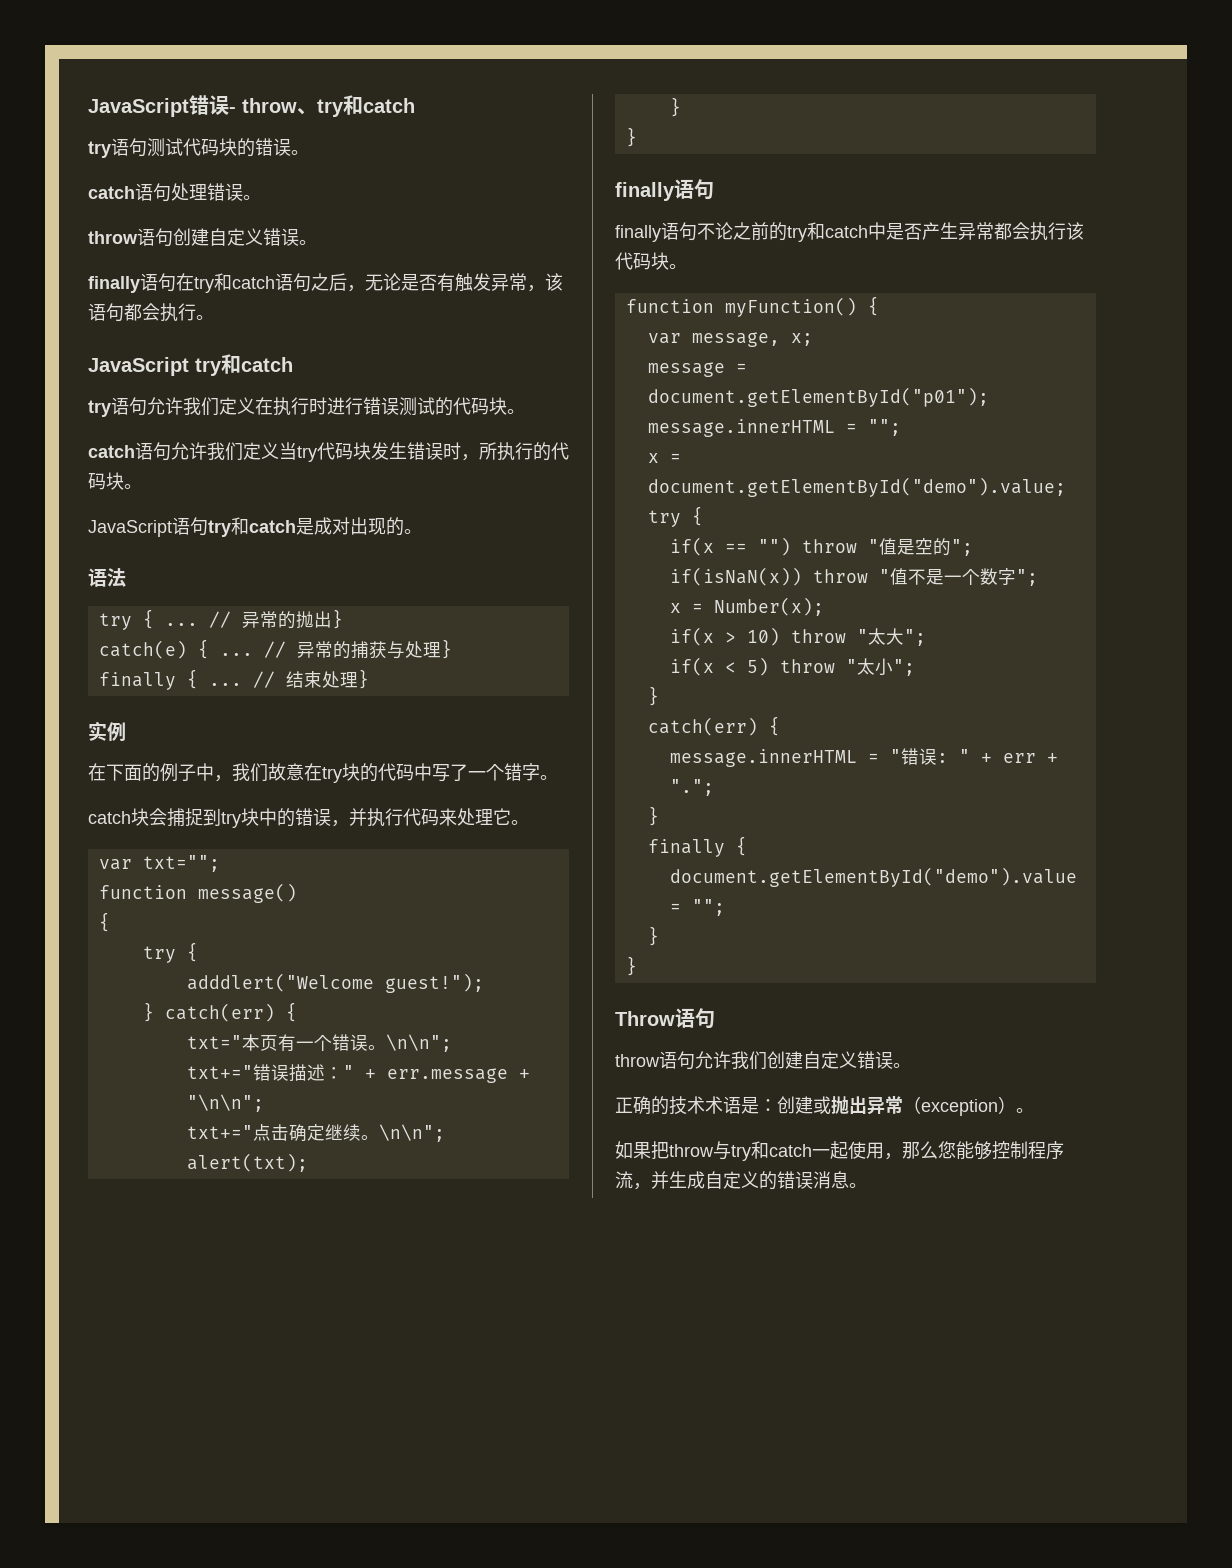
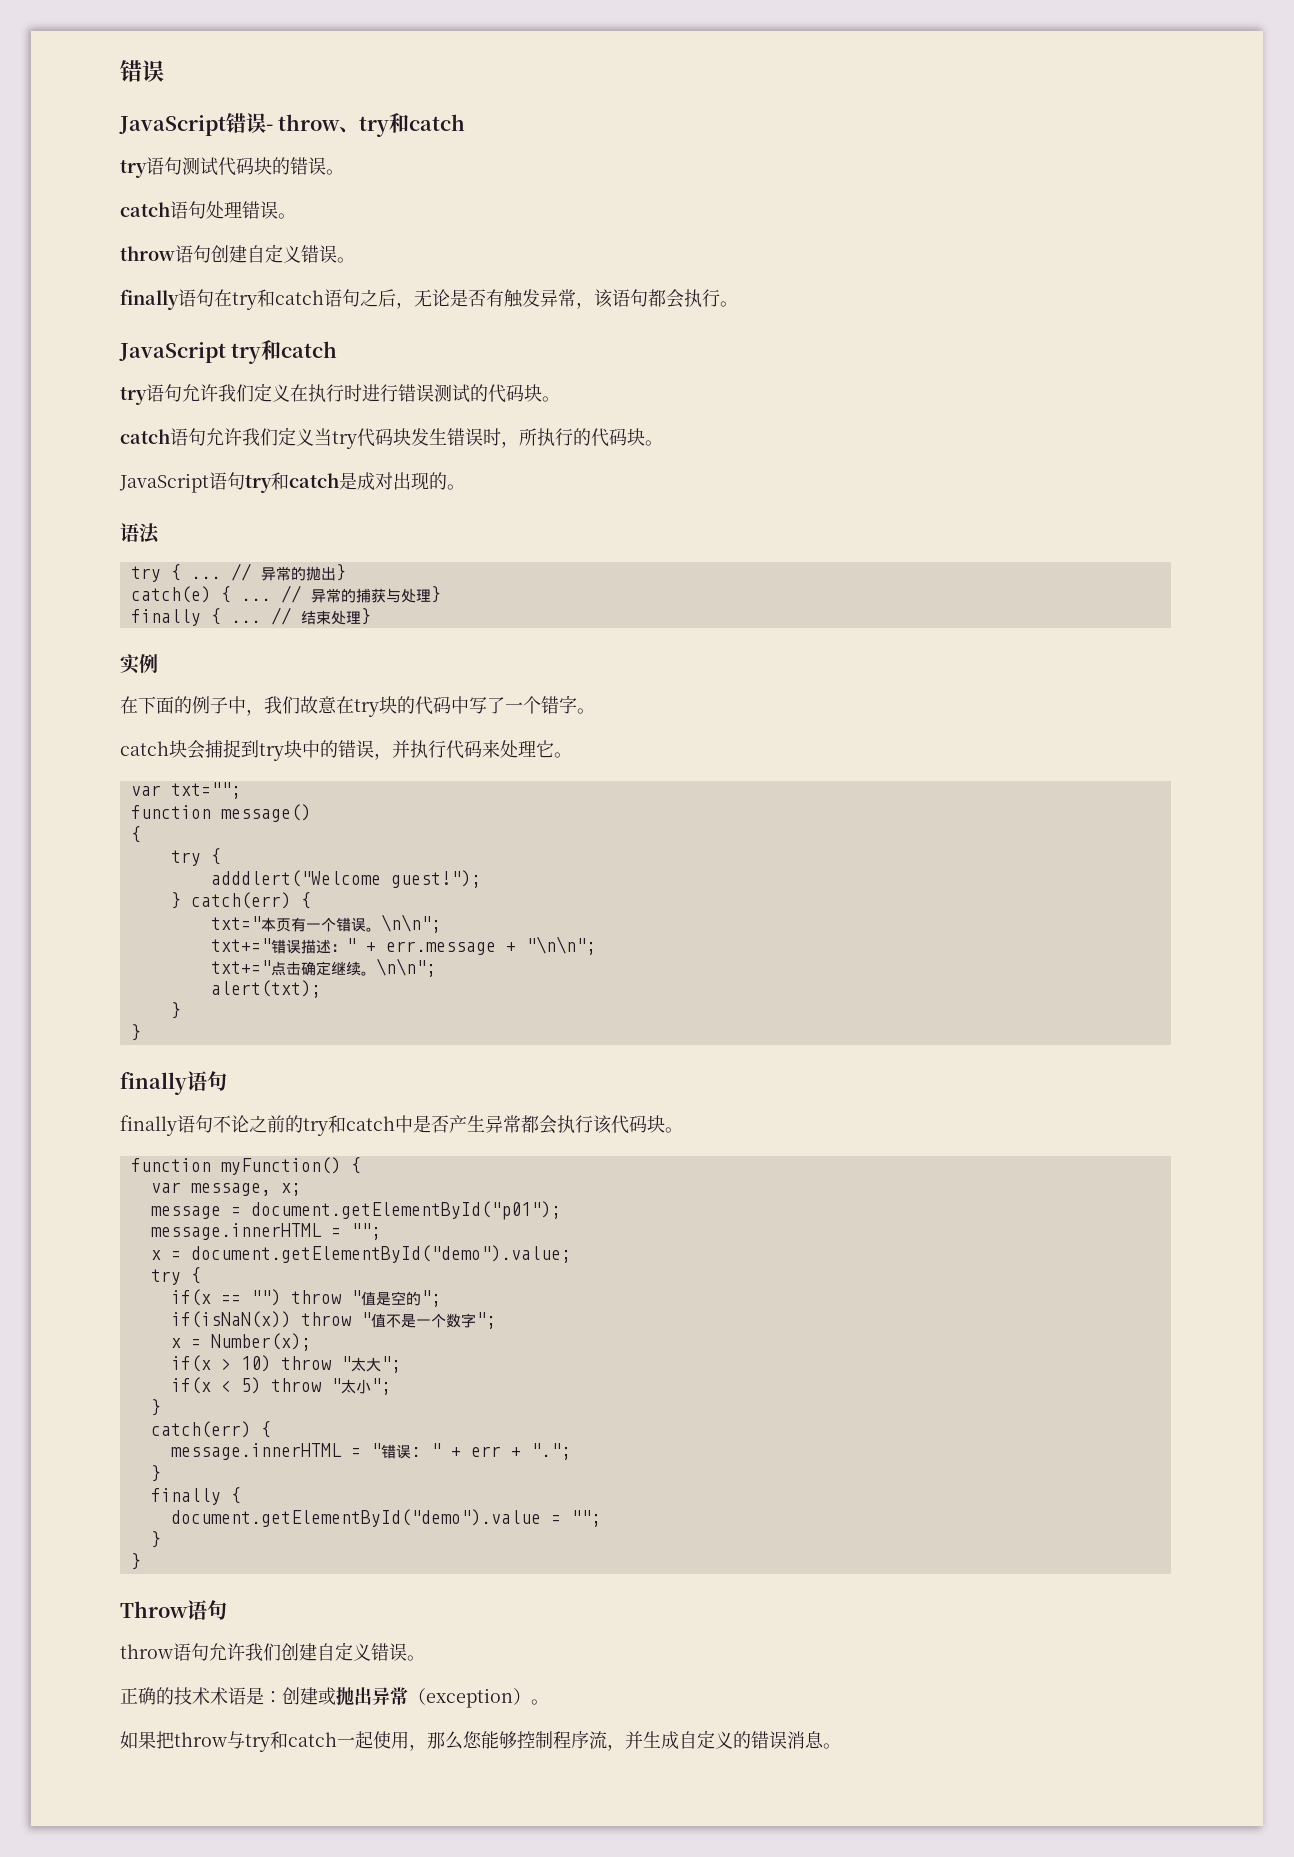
(88, 107) none -> [120,60,164,82] 错误 //

